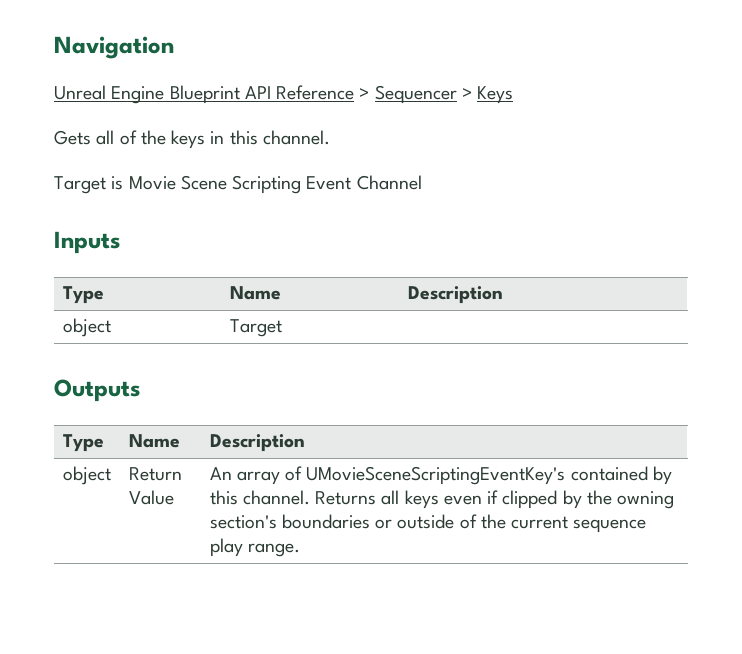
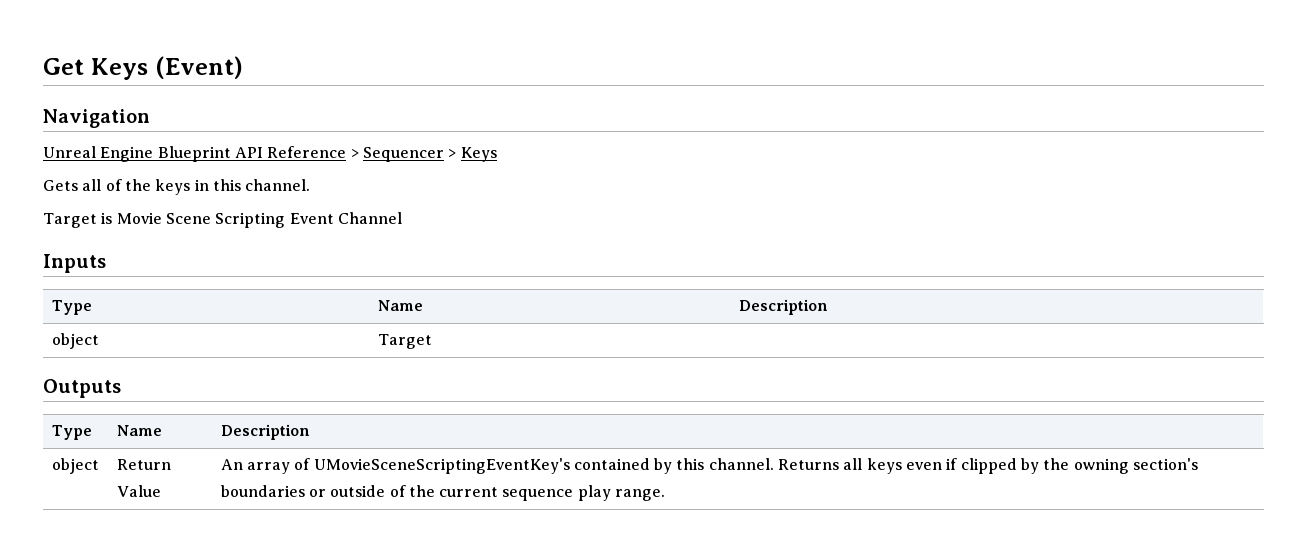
(54, 47) none -> [43,56,243,80] Get Keys (Event) //

